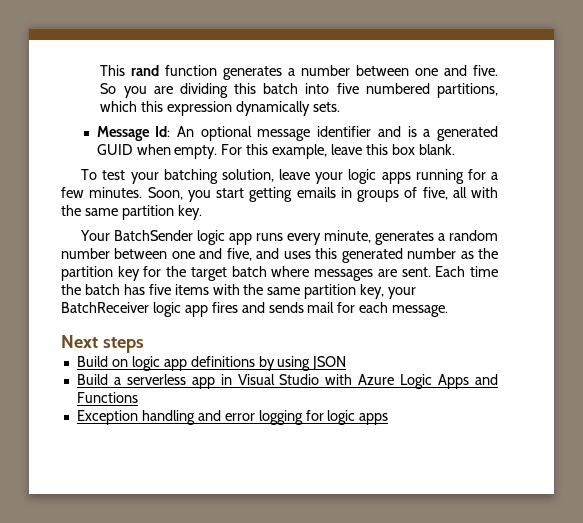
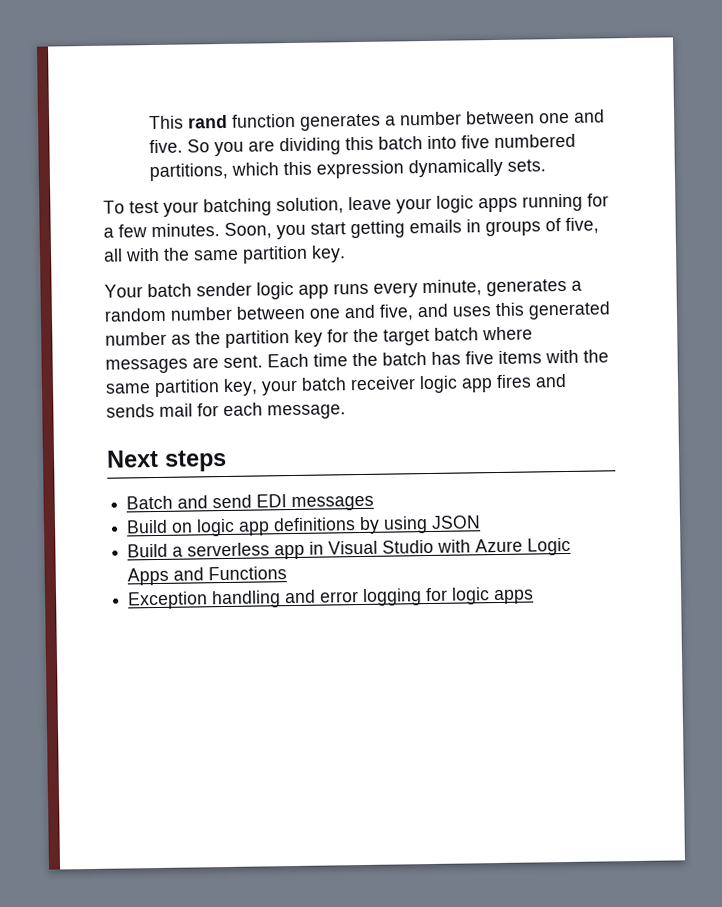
[96,126,499,141] [96,144,455,159] // Message Id: An optional message identifier and is a generated GUID when empty. For this example, leave this box blank. -> (546, 165) none
[114,230,194,241] BatchSender -> [147,282,252,298] batch sender
[61,302,149,313] BatchReceiver -> [301,376,416,391] batch receiver
(144, 345) none -> [126,494,375,512] // Batch and send EDI messages

